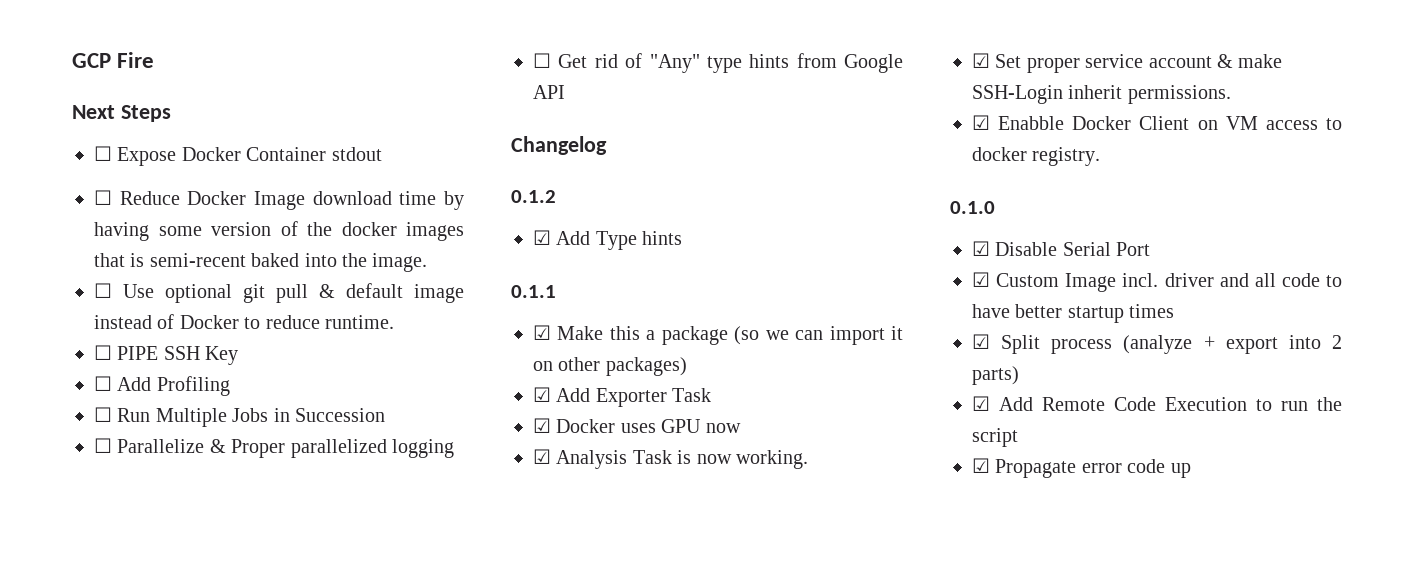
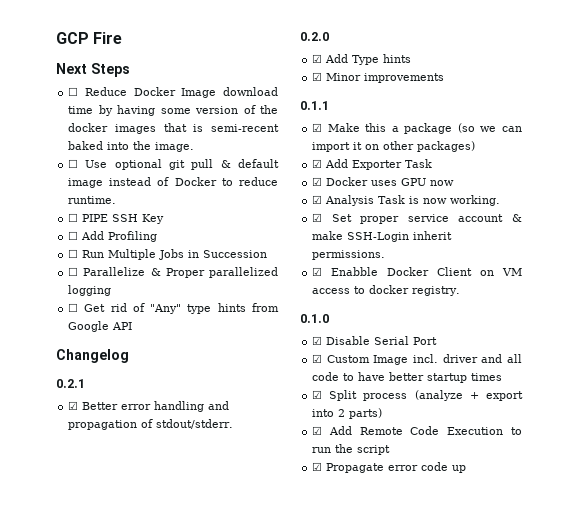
[94,146,382,166] // ☐ Expose Docker Container stdout -> (130, 70) none
[511,190,556,203] 0.1.2 -> [56,379,85,388] [68,401,230,412] [68,419,234,430] [300,32,329,41] 0.2.1 // ☑ Better error handling and propagation of stdout/stderr. // 0.2.0
(683, 238) none -> [312,72,445,83] // ☑ Minor improvements

